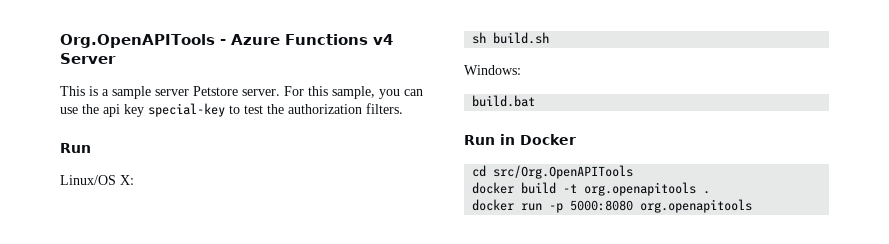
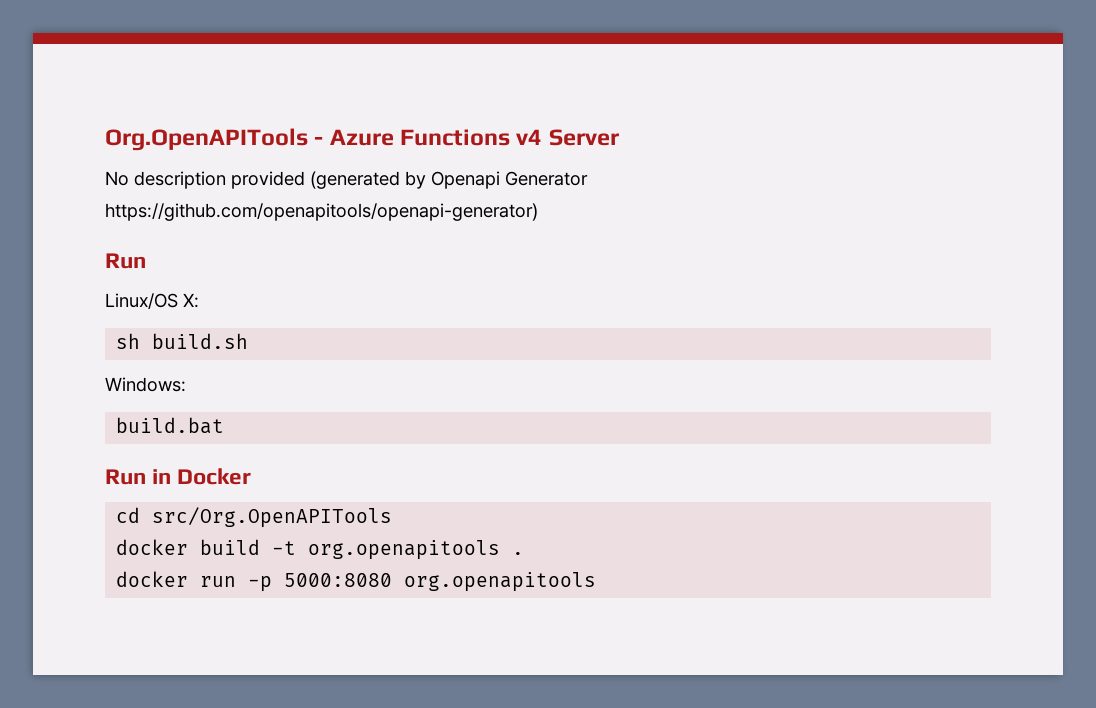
[60,86,423,99] [60,103,403,117] This is a sample server Petstore server. For this sample, you can use the api key special-key to test the authorization filters. -> [105,171,588,189] [105,203,538,221] No description provided (generated by Openapi Generator https://github.com/openapitools/openapi-generator)

